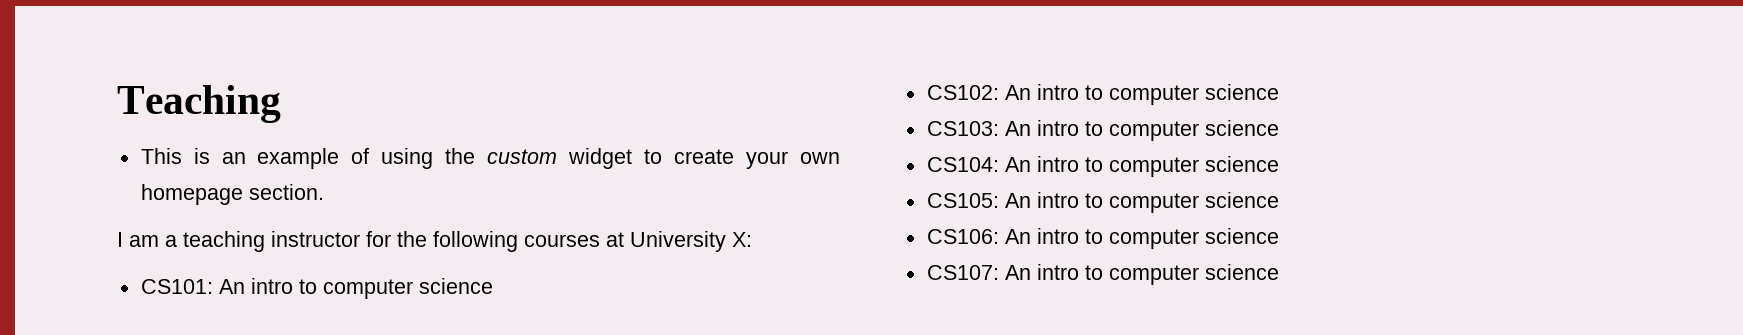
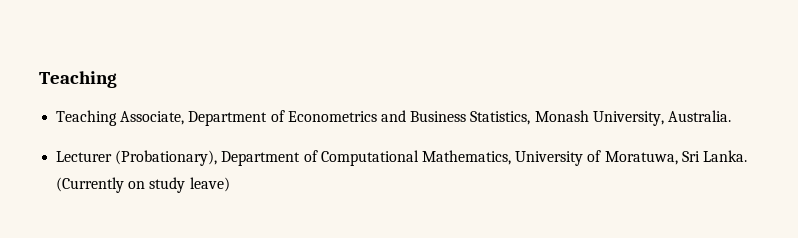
[140,148,840,169] [140,184,324,205] [117,231,752,252] [140,278,493,299] [926,84,1279,105] [926,120,1279,141] [926,156,1279,177] [926,192,1279,213] [926,228,1279,249] [926,264,1279,285] This is an example of using the custom widget to create your own homepage section. // I am a teaching instructor for the following courses at University X: // CS101: An intro to computer science // CS102: An intro to computer science // CS103: An intro to computer science // CS104: An intro to computer science // CS105: An intro to computer science // CS106: An intro to computer science // CS107: An intro to computer science -> [56,110,731,126] [56,150,747,166] [56,177,230,193] Teaching Associate, Department of Econometrics and Business Statistics, Monash University, Australia. // Lecturer (Probationary), Department of Computational Mathematics, University of Moratuwa, Sri Lanka. (Currently on study leave)

